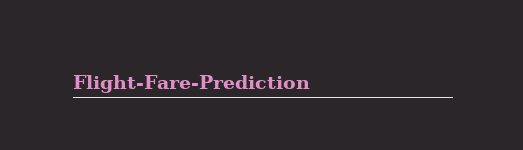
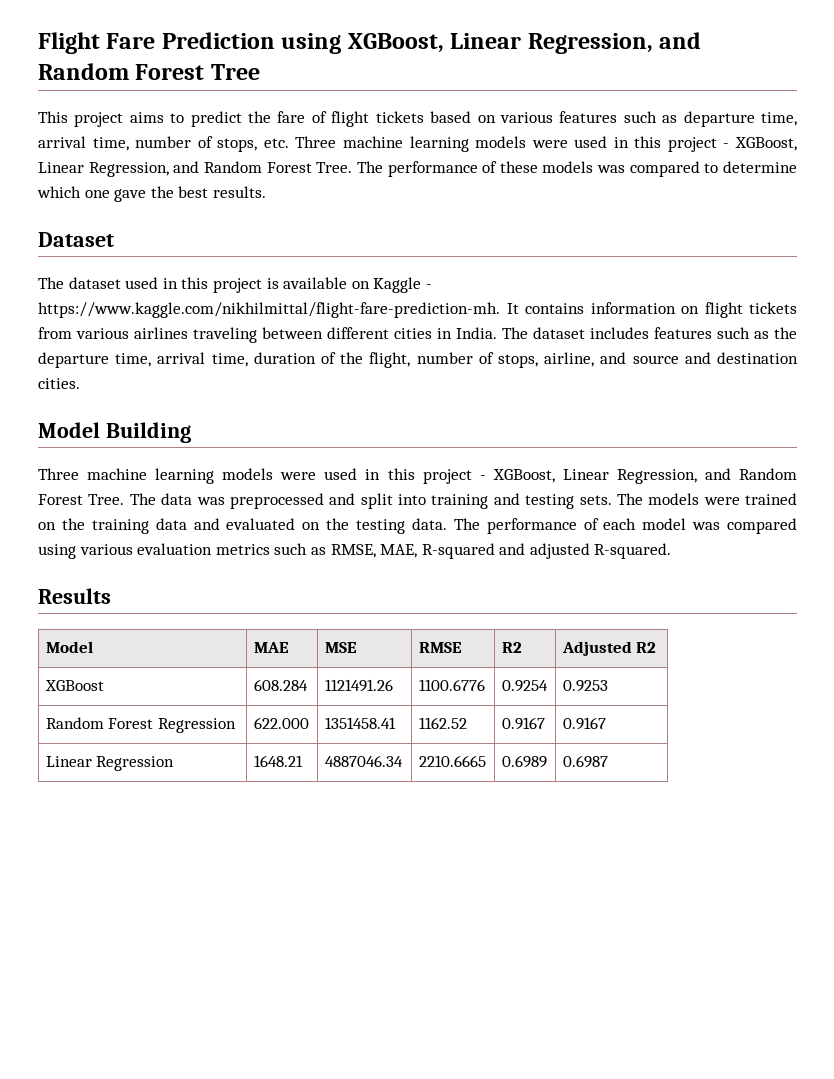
[73,75,310,93] Flight-Fare-Prediction -> [38,32,702,54] [38,63,260,80] [38,111,797,127] [38,136,797,152] [38,161,797,177] [37,186,266,202] [38,232,114,247] [38,277,432,293] [38,302,797,318] [38,327,797,343] [38,352,798,368] [38,378,80,389] [38,422,191,443] [38,468,797,484] [38,493,797,509] [38,518,797,534] [38,543,672,559] [38,588,111,604] [45,641,93,653] [253,642,289,653] [324,642,357,653] [418,642,462,653] [501,642,522,653] [561,641,657,656] [44,680,104,691] [253,679,308,691] [324,679,393,692] [418,679,485,691] [501,680,548,692] [562,680,608,692] [45,717,236,733] [253,717,309,729] [324,717,396,729] [418,717,467,729] [501,717,545,730] [562,717,606,730] [45,756,175,771] [253,755,303,767] [324,755,403,767] [418,755,486,767] [501,755,547,768] [562,755,608,768] Flight Fare Prediction using XGBoost, Linear Regression, and Random Forest Tree // This project aims to predict the fare of flight tickets based on various features such as departure time, arrival time, number of stops, etc. Three machine learning models were used in this project - XGBoost, Linear Regression, and Random Forest Tree. The performance of these models was compared to determine which one gave the best results. // Dataset // The dataset used in this project is available on Kaggle - https://www.kaggle.com/nikhilmittal/flight-fare-prediction-mh. It contains information on flight tickets from various airlines traveling between different cities in India. The dataset includes features such as the departure time, arrival time, duration of the flight, number of stops, airline, and source and destination cities. // Model Building // Three machine learning models were used in this project - XGBoost, Linear Regression, and Random Forest Tree. The data was preprocessed and split into training and testing sets. The models were trained on the training data and evaluated on the testing data. The performance of each model was compared using various evaluation metrics such as RMSE, MAE, R-squared and adjusted R-squared. // Results // Model | MAE | MSE | RMSE | R2 | Adjusted R2 // XGBoost | 608.284 | 1121491.26 | 1100.6776 | 0.9254 | 0.9253 // Random Forest Regression | 622.000 | 1351458.41 | 1162.52 | 0.9167 | 0.9167 // Linear Regression | 1648.21 | 4887046.34 | 2210.6665 | 0.6989 | 0.6987

